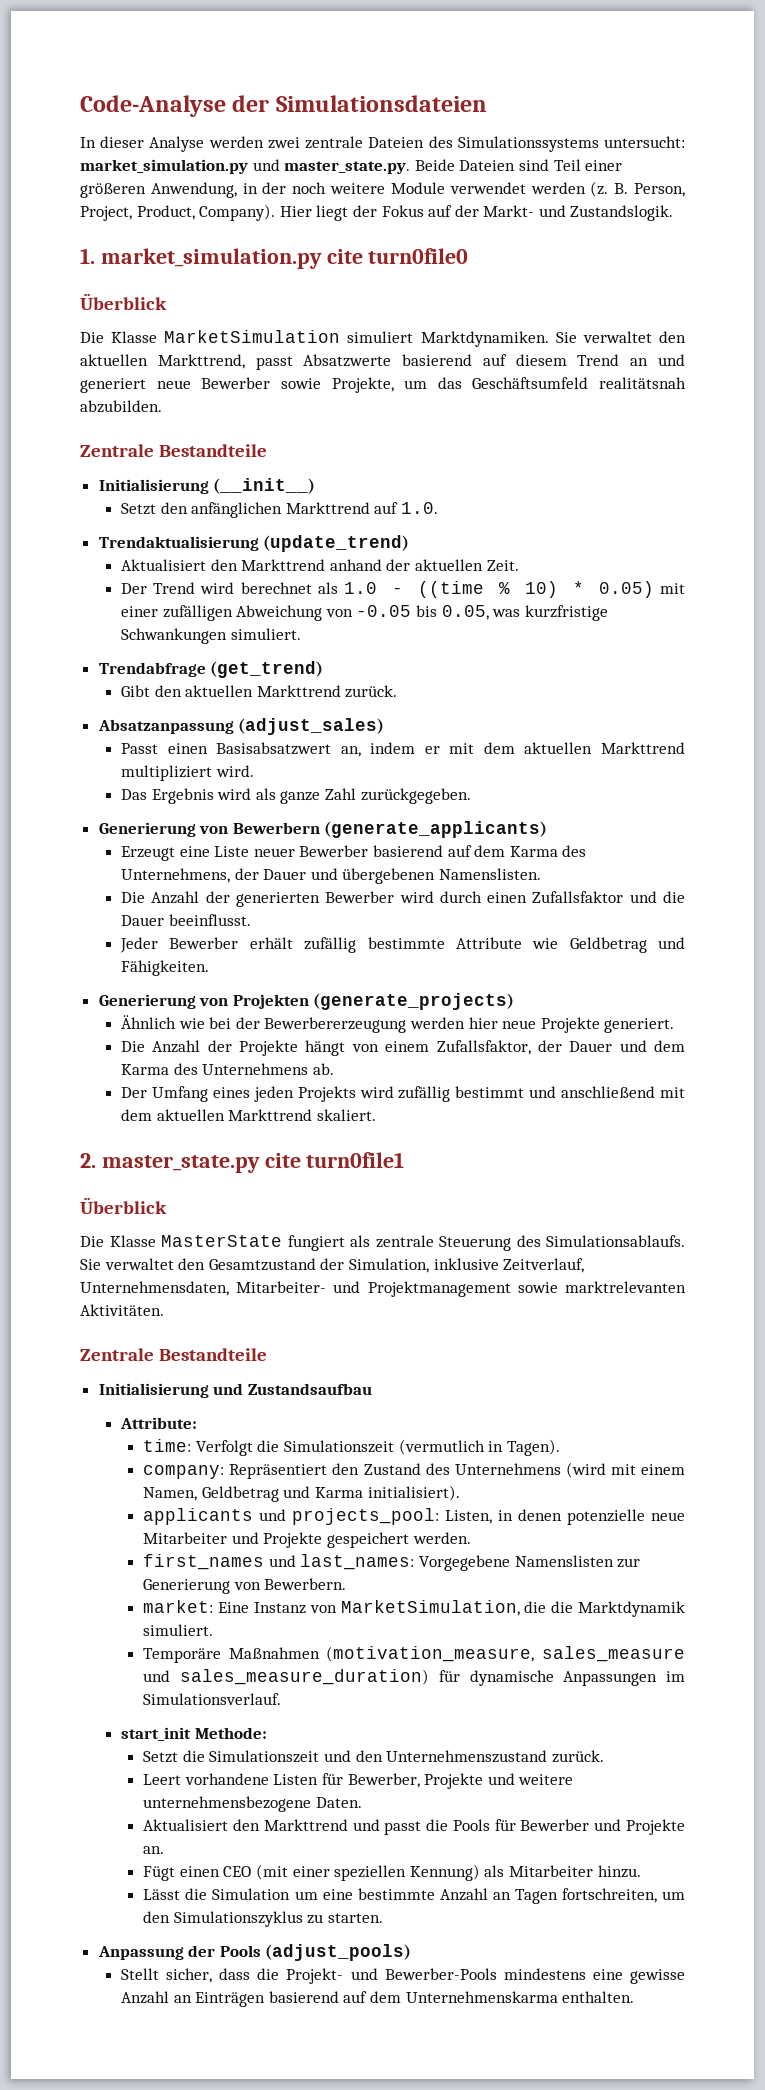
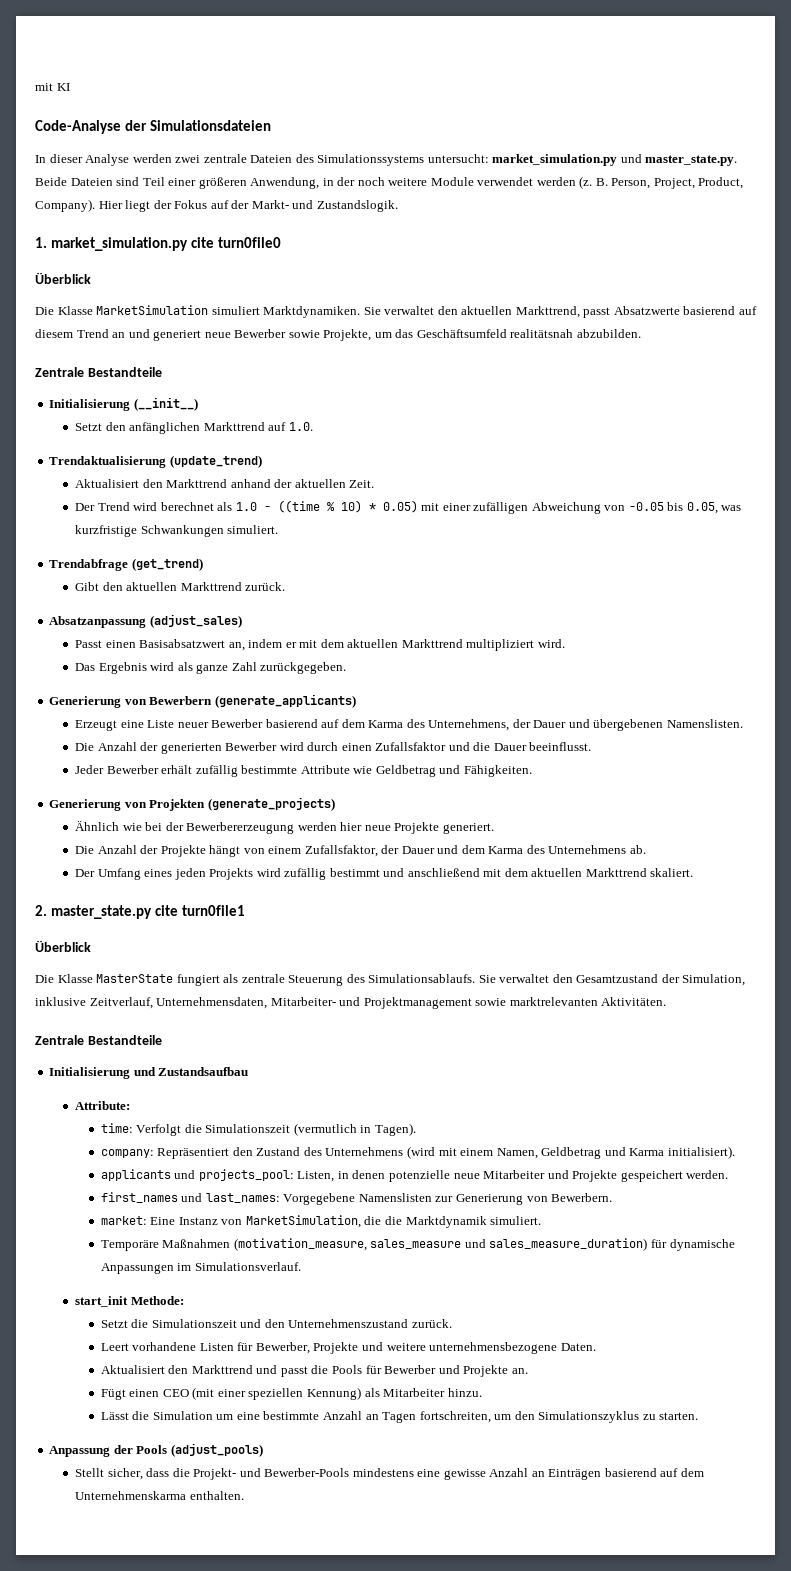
(80, 106) none -> [35,83,70,91] mit KI //

